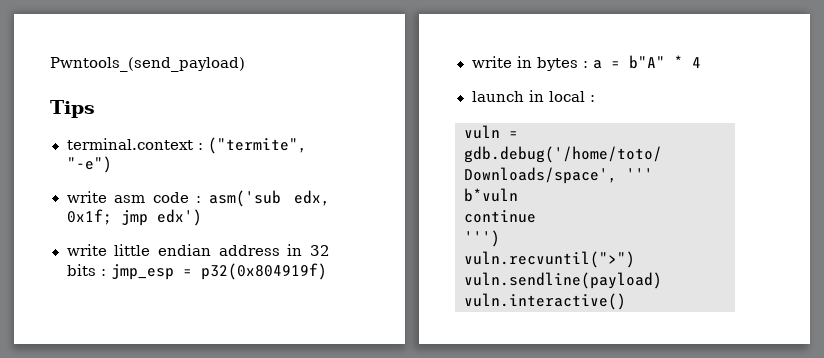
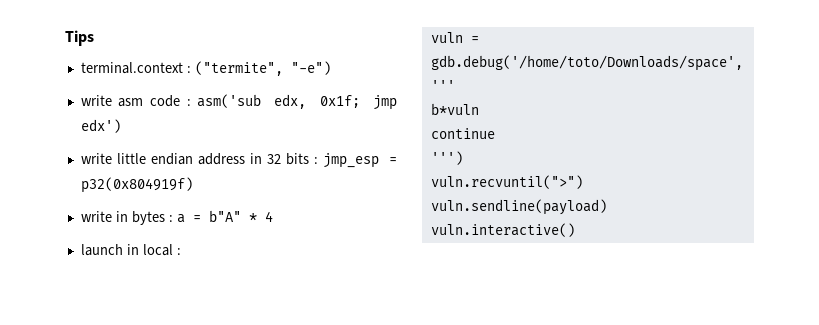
[50,57,245,72] Pwntools_(send_payload) // -> (65, 38) none

